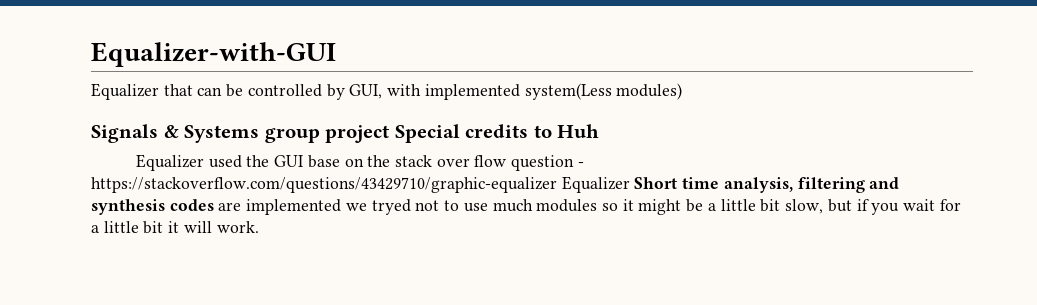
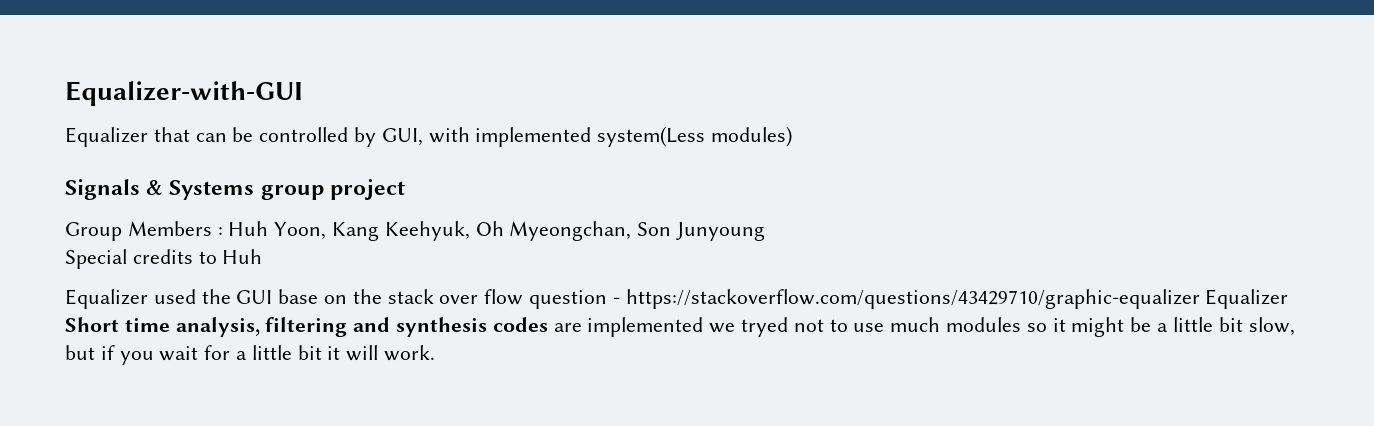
(390, 134) none -> [65,221,766,241] // Group Members : Huh Yoon, Kang Keehyuk, Oh Myeongchan, Son Junyoung //

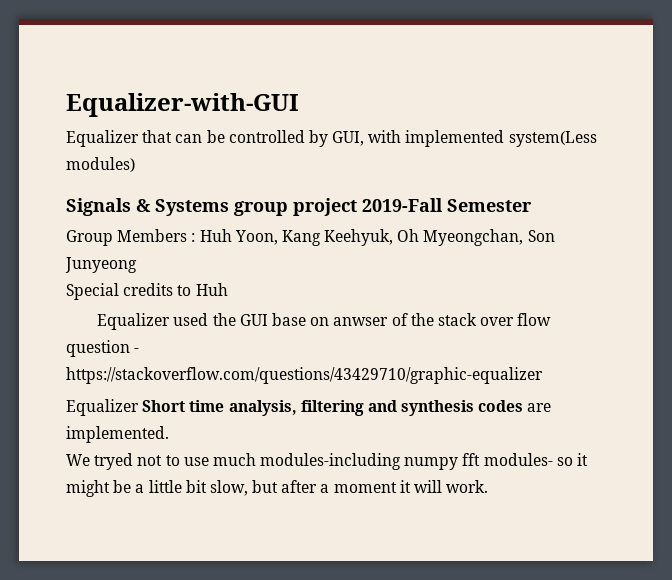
(405, 189) none -> [362,198,532,212] 2019-Fall Semester
[676,222,766,241] Junyoung -> [65,257,137,273] Junyeong
(348, 299) none -> [333,313,408,326] anwser of
(1200, 299) none -> (543, 375) //
[587,317,736,337] implemented we -> [66,426,169,443] [66,454,90,466] implemented. // We
[946,317,1022,332] modules -> [260,453,553,470] modules-including numpy fft modules-
[100,345,322,365] if you wait for a little bit -> [281,480,397,493] after a moment

